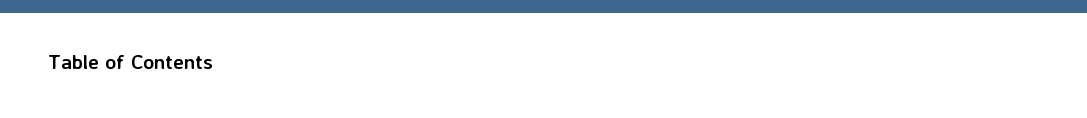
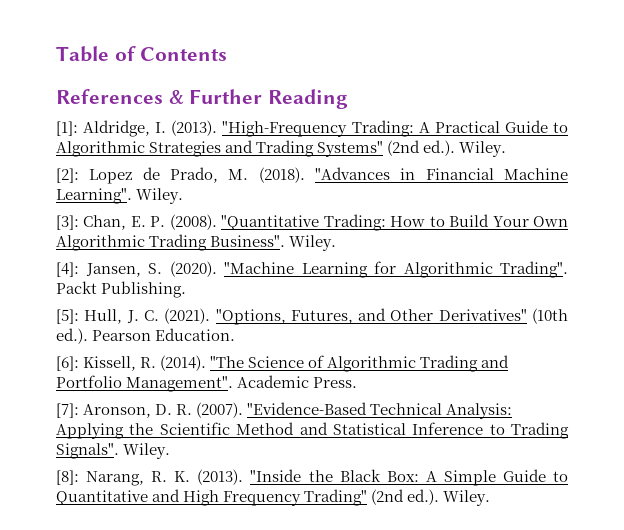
(213, 62) none -> [56,89,349,109] [56,120,568,137] [56,140,507,157] [56,167,568,184] [56,188,184,204] [56,214,568,231] [56,234,337,251] [56,261,568,278] [56,281,187,298] [56,308,568,325] [56,328,236,344] [56,355,510,372] [56,375,358,392] [56,402,513,419] [56,422,569,439] [56,443,171,459] [56,469,568,486] [56,489,491,506] // References & Further Reading // [1]: Aldridge, I. (2013). "High-Frequency Trading: A Practical Guide to Algorithmic Strategies and Trading Systems" (2nd ed.). Wiley. // [2]: Lopez de Prado, M. (2018). "Advances in Financial Machine Learning". Wiley. // [3]: Chan, E. P. (2008). "Quantitative Trading: How to Build Your Own Algorithmic Trading Business". Wiley. // [4]: Jansen, S. (2020). "Machine Learning for Algorithmic Trading". Packt Publishing. // [5]: Hull, J. C. (2021). "Options, Futures, and Other Derivatives" (10th ed.). Pearson Education. // [6]: Kissell, R. (2014). "The Science of Algorithmic Trading and Portfolio Management". Academic Press. // [7]: Aronson, D. R. (2007). "Evidence-Based Technical Analysis: Applying the Scientific Method and Statistical Inference to Trading Signals". Wiley. // [8]: Narang, R. K. (2013). "Inside the Black Box: A Simple Guide to Quantitative and High Frequency Trading" (2nd ed.). Wiley.

